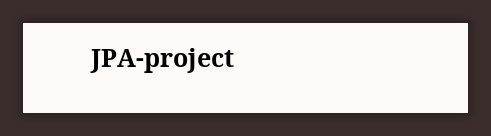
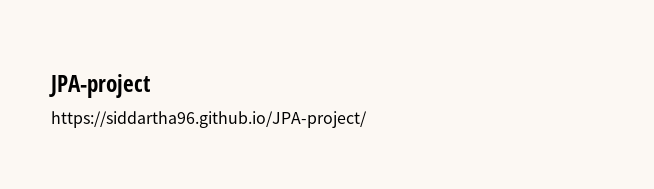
(234, 60) none -> [51,111,367,128] // https://siddartha96.github.io/JPA-project/

